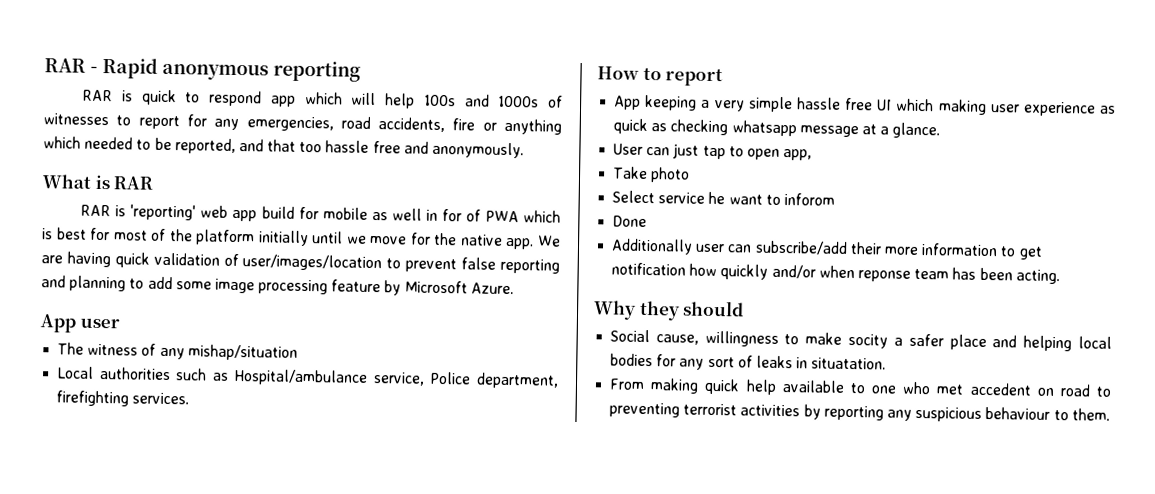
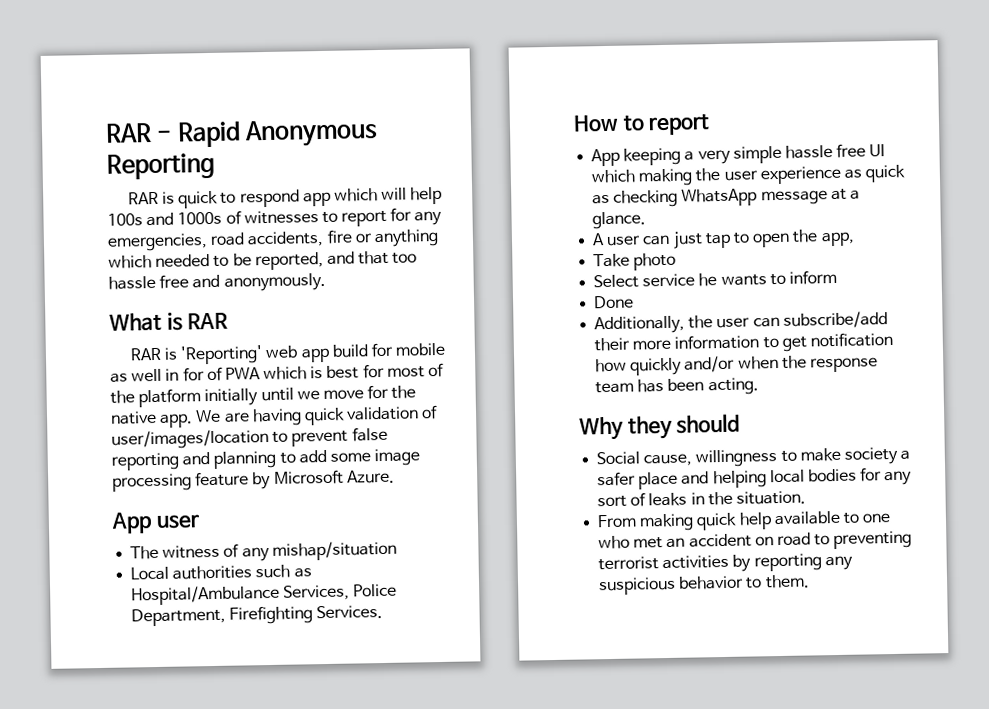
[162,60,361,82] anonymous reporting -> [244,119,379,148] [106,152,215,180] Anonymous Reporting
[130,204,197,221] 'reporting' -> [180,345,264,365] 'Reporting'
[233,368,559,389] [56,390,190,407] Hospital/ambulance service, Police department, firefighting services. -> [131,583,398,606] [131,604,384,627] Hospital/Ambulance Services, Police Department, Firefighting Services.
(987, 107) none -> [695,167,721,182] the
[731,120,797,137] whatsapp -> [681,188,758,207] WhatsApp
[613,143,644,155] User -> [592,233,642,246] A user
(780, 154) none -> [792,229,819,243] the
[728,193,835,206] want to inforom -> [720,269,837,286] wants to inform
[611,238,694,255] Additionally -> [594,315,714,335] Additionally, the
[857,270,911,282] reponse -> [781,355,878,373] the response
[848,333,889,349] socity -> [843,446,898,465] society
[811,357,887,370] situatation. -> [707,490,806,506] the situation.
[969,382,1032,396] accedent -> [666,533,752,548] an accident
[985,407,1051,420] behaviour -> [678,575,745,590] behavior

